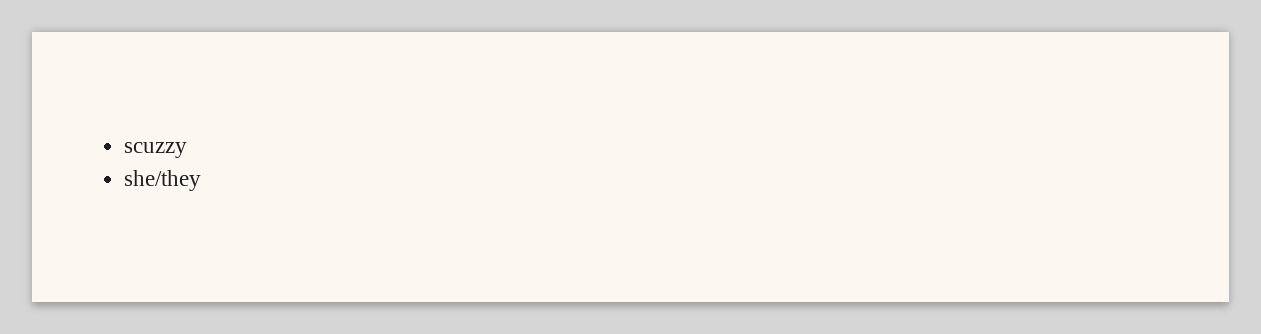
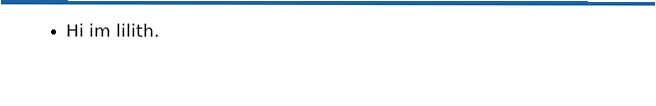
[124,142,188,158] [124,170,202,191] scuzzy // she/they -> [66,23,161,37] Hi im lilith.

